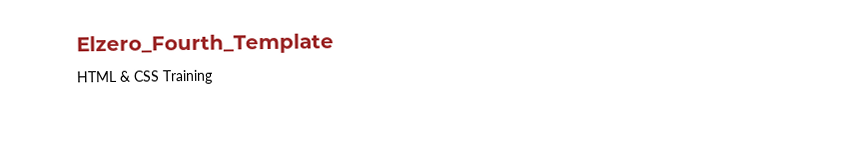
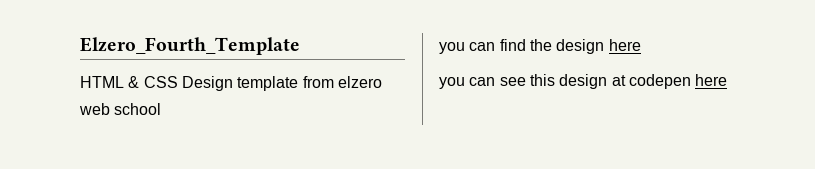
[162,69,213,85] Training -> [181,76,382,91] [79,103,162,115] [439,39,641,54] [439,74,728,89] Design template from elzero web school // you can find the design here // you can see this design at codepen here

